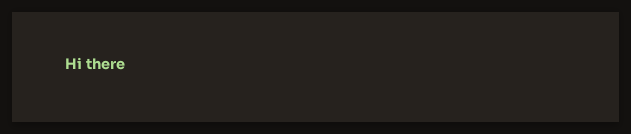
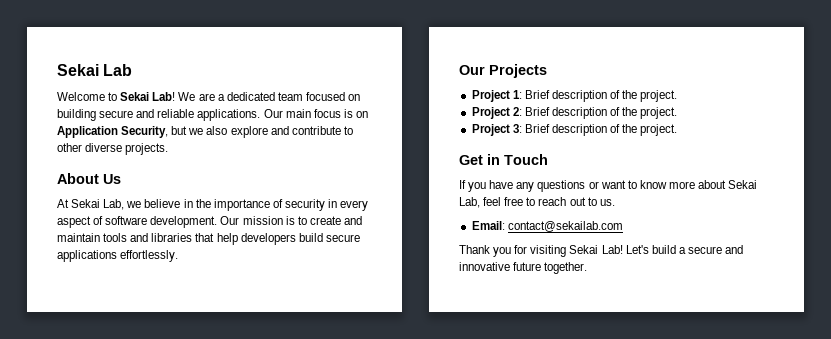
[65,57,125,70] Hi there -> [57,64,133,76] [57,92,361,101] [57,109,368,121] [57,126,353,138] [57,143,169,155] [57,173,121,184] [57,199,369,211] [57,216,362,228] [57,233,360,245] [57,250,179,262] [459,64,547,78] [471,90,678,102] [471,107,678,119] [471,124,678,136] [459,154,548,165] [459,180,758,192] [459,197,615,208] [471,221,623,232] [459,245,744,257] [459,262,588,274] Sekai Lab // Welcome to Sekai Lab! We are a dedicated team focused on building secure and reliable applications. Our main focus is on Application Security, but we also explore and contribute to other diverse projects. // About Us // At Sekai Lab, we believe in the importance of security in every aspect of software development. Our mission is to create and maintain tools and libraries that help developers build secure applications effortlessly. // Our Projects // Project 1: Brief description of the project. // Project 2: Brief description of the project. // Project 3: Brief description of the project. // Get in Touch // If you have any questions or want to know more about Sekai Lab, feel free to reach out to us. // Email: contact@sekailab.com // Thank you for visiting Sekai Lab! Let's build a secure and innovative future together.

